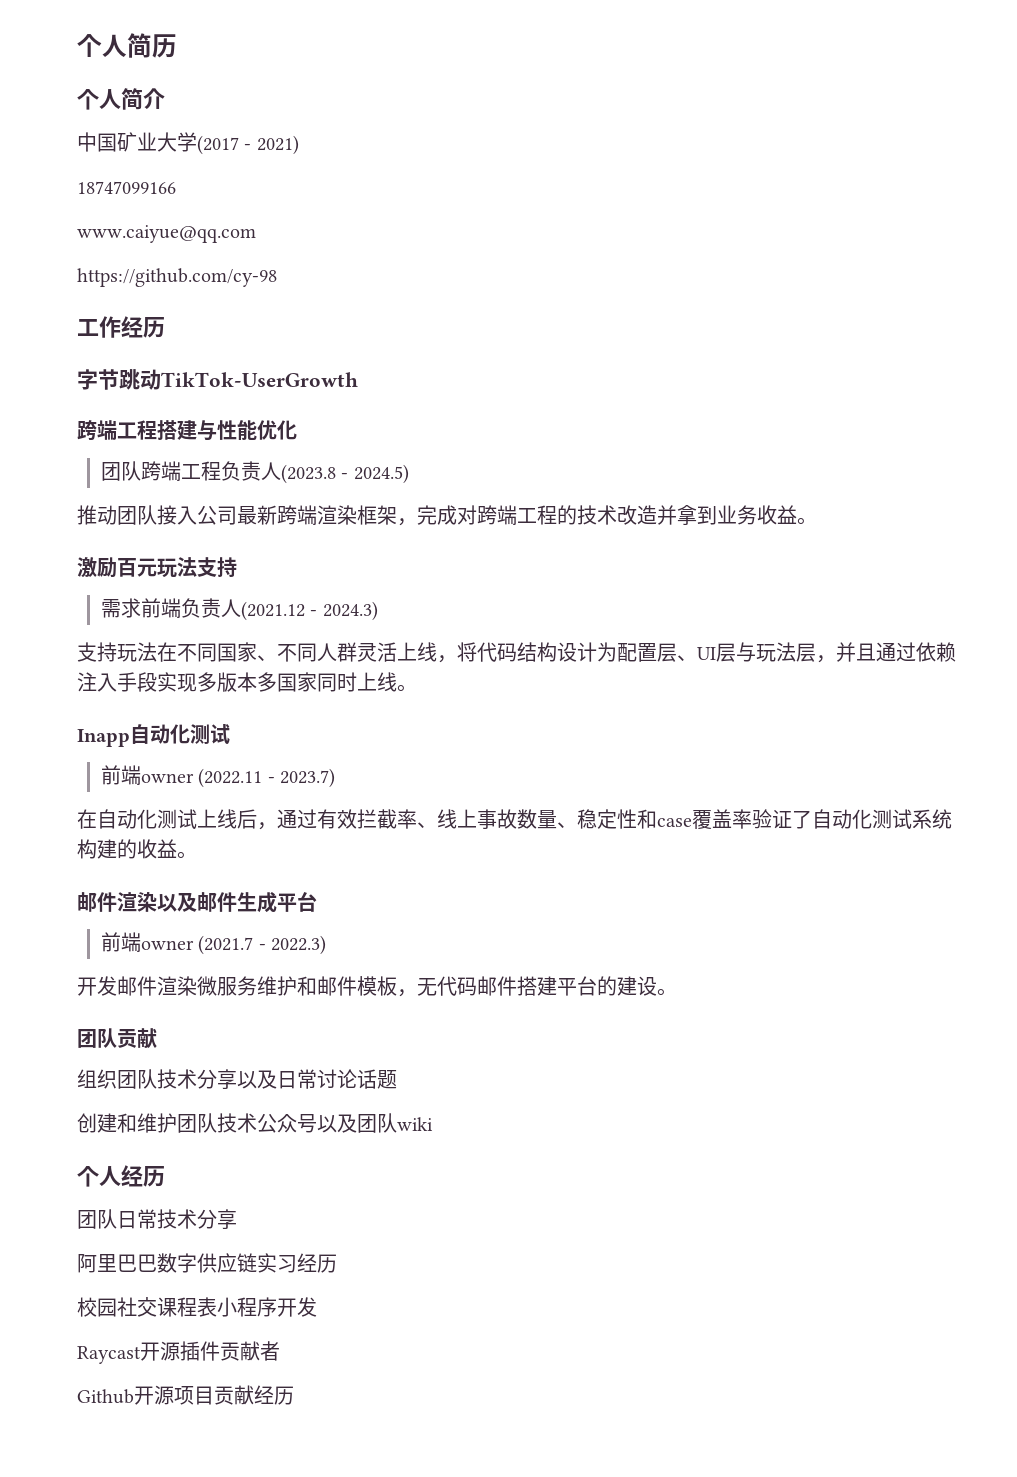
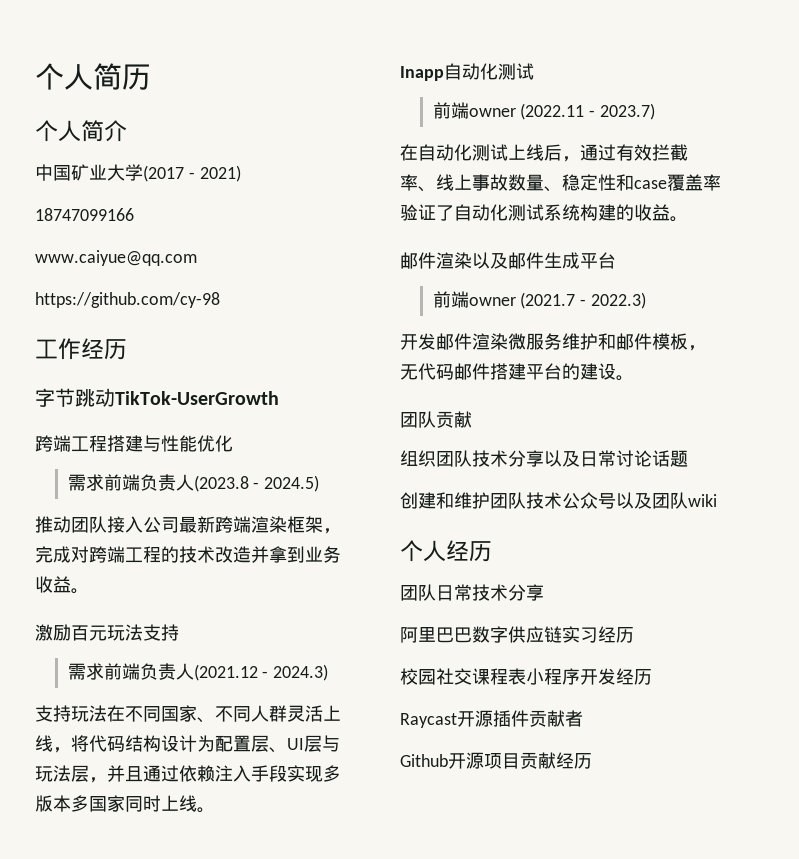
[100,461,221,481] 团队跨端工程 -> [67,474,140,491] 需求前端
(317, 1307) none -> [616,668,652,685] 经历

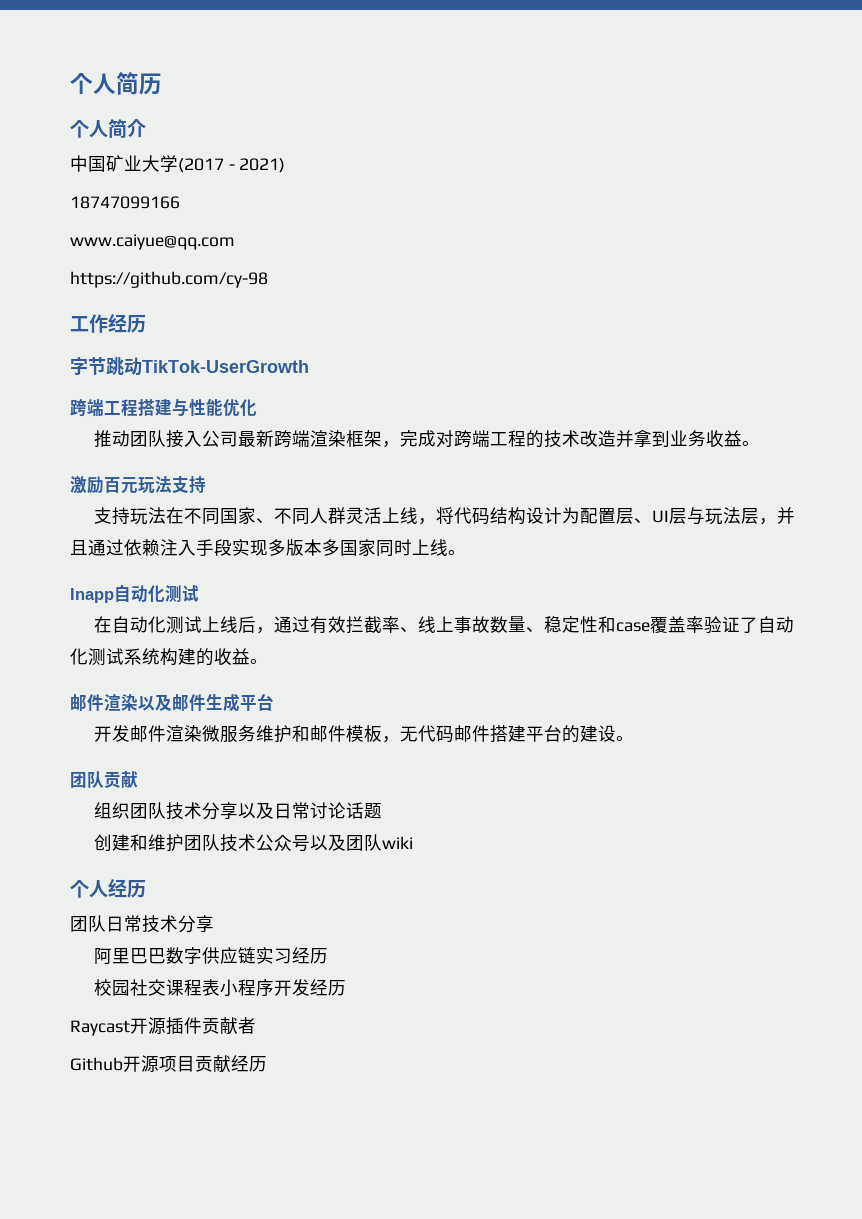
[67,474,320,492] // 需求前端负责人(2023.8 - 2024.5) -> (257, 408) none
[67,663,329,681] // 需求前端负责人(2021.12 - 2024.3) -> (206, 484) none
[432,102,656,120] // 前端owner (2022.11 - 2023.7) -> (199, 593) none
[432,291,647,309] // 前端owner (2021.7 - 2022.3) -> (274, 702) none

